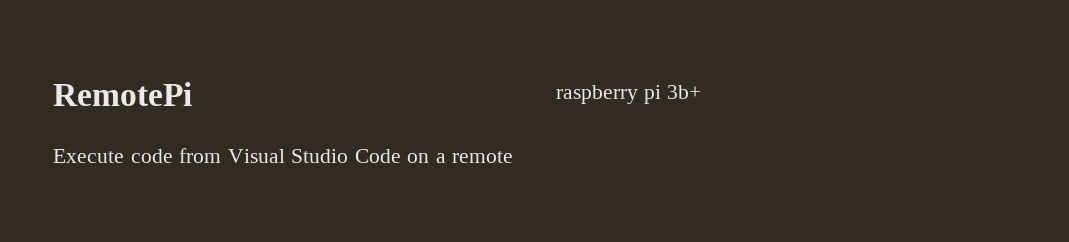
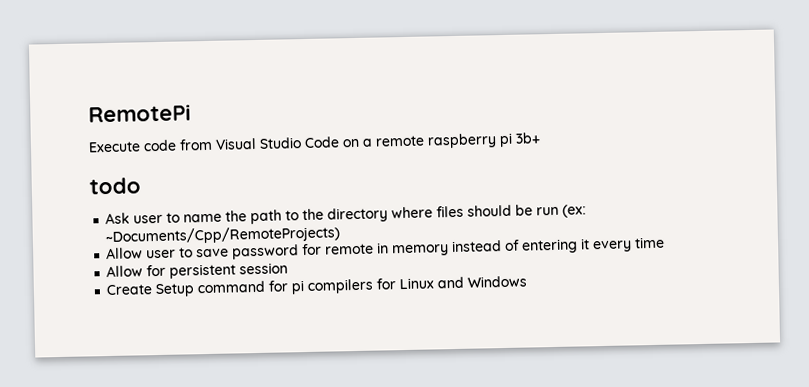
(701, 92) none -> [89,177,141,195] [105,204,587,225] [105,225,341,246] [106,236,666,260] [106,262,289,279] [106,275,528,298] // todo // Ask user to name the path to the directory where files should be run (ex: ~Documents/Cpp/RemoteProjects) // Allow user to save password for remote in memory instead of entering it every time // Allow for persistent session // Create Setup command for pi compilers for Linux and Windows

